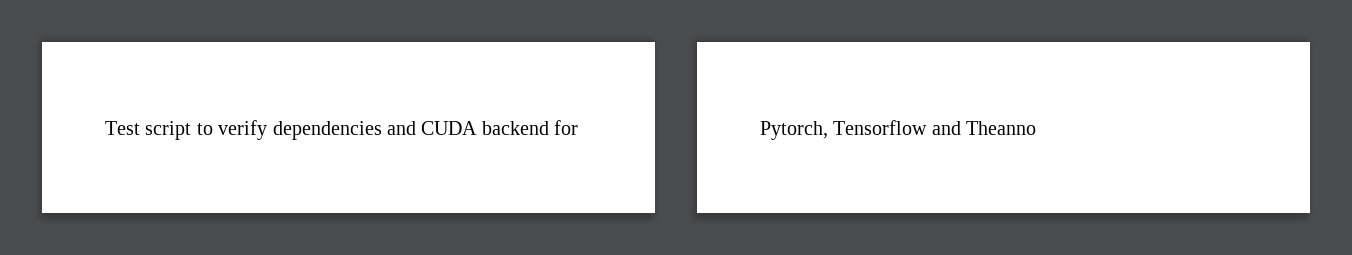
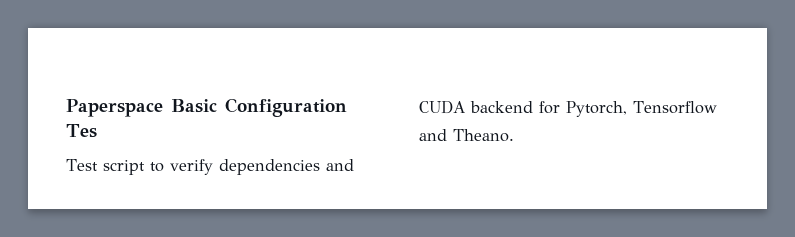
(105, 128) none -> [66,98,347,117] [66,124,97,138] Paperspace Basic Configuration Tes //
[966,121,1037,135] Theanno -> [453,129,514,142] Theano.

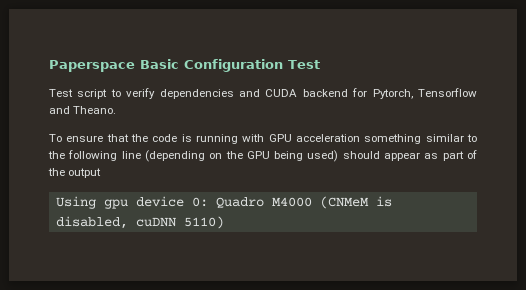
[66,124,97,138] Tes -> [288,60,320,69] Test
(514, 135) none -> [49,134,477,144] [48,150,478,162] [48,168,102,178] [55,196,392,209] [55,216,224,229] // To ensure that the code is running with GPU acceleration something similar to the following line (depending on the GPU being used) should appear as part of the output // Using gpu device 0: Quadro M4000 (CNMeM is disabled, cuDNN 5110)

